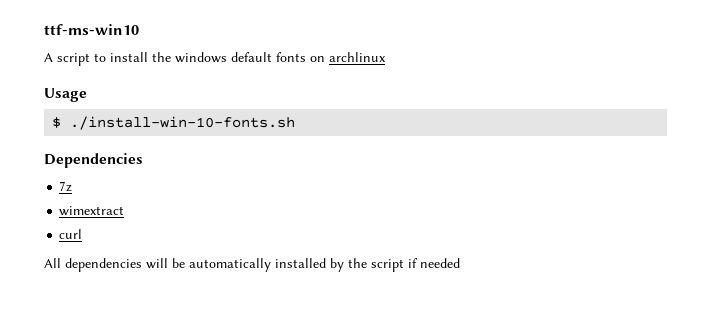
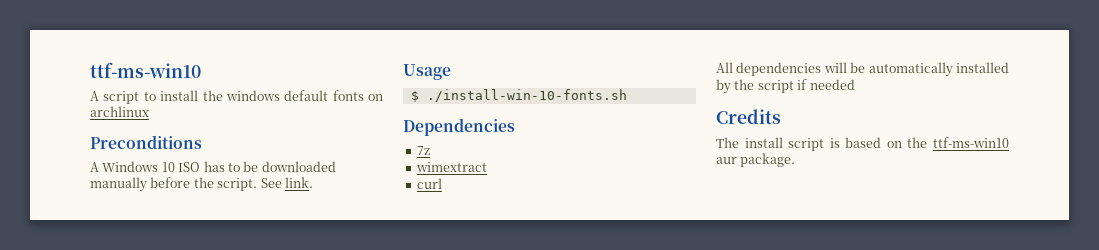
(386, 57) none -> [90,135,202,149] [90,161,336,172] [90,177,313,192] // Preconditions // A Windows 10 ISO has to be downloaded manually before the script. See link.
(460, 263) none -> [716,109,781,124] [716,137,1009,151] [716,153,796,167] // Credits // The install script is based on the ttf-ms-win10 aur package.

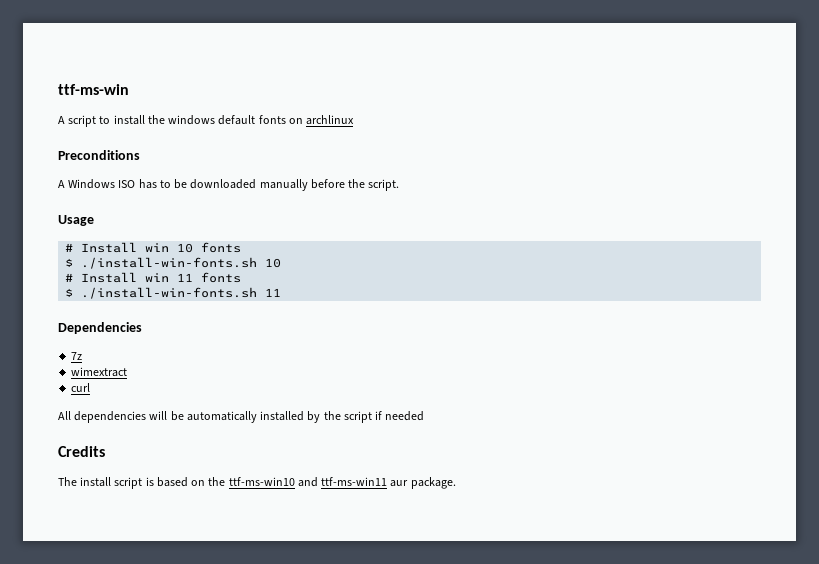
[90,62,201,78] ttf-ms-win10 -> [58,84,129,95] ttf-ms-win
[161,162,175,172] 10 -> (116, 184) none
[260,177,313,188] See link. -> (400, 185) none
[410,89,627,102] $ ./install-win-10-fonts.sh -> [65,242,242,253] [65,257,282,269] [65,272,242,283] [65,287,282,299] # Install win 10 fonts // $ ./install-win-fonts.sh 10 // # Install win 11 fonts // $ ./install-win-fonts.sh 11
(1009, 142) none -> [297,477,388,487] and ttf-ms-win11

